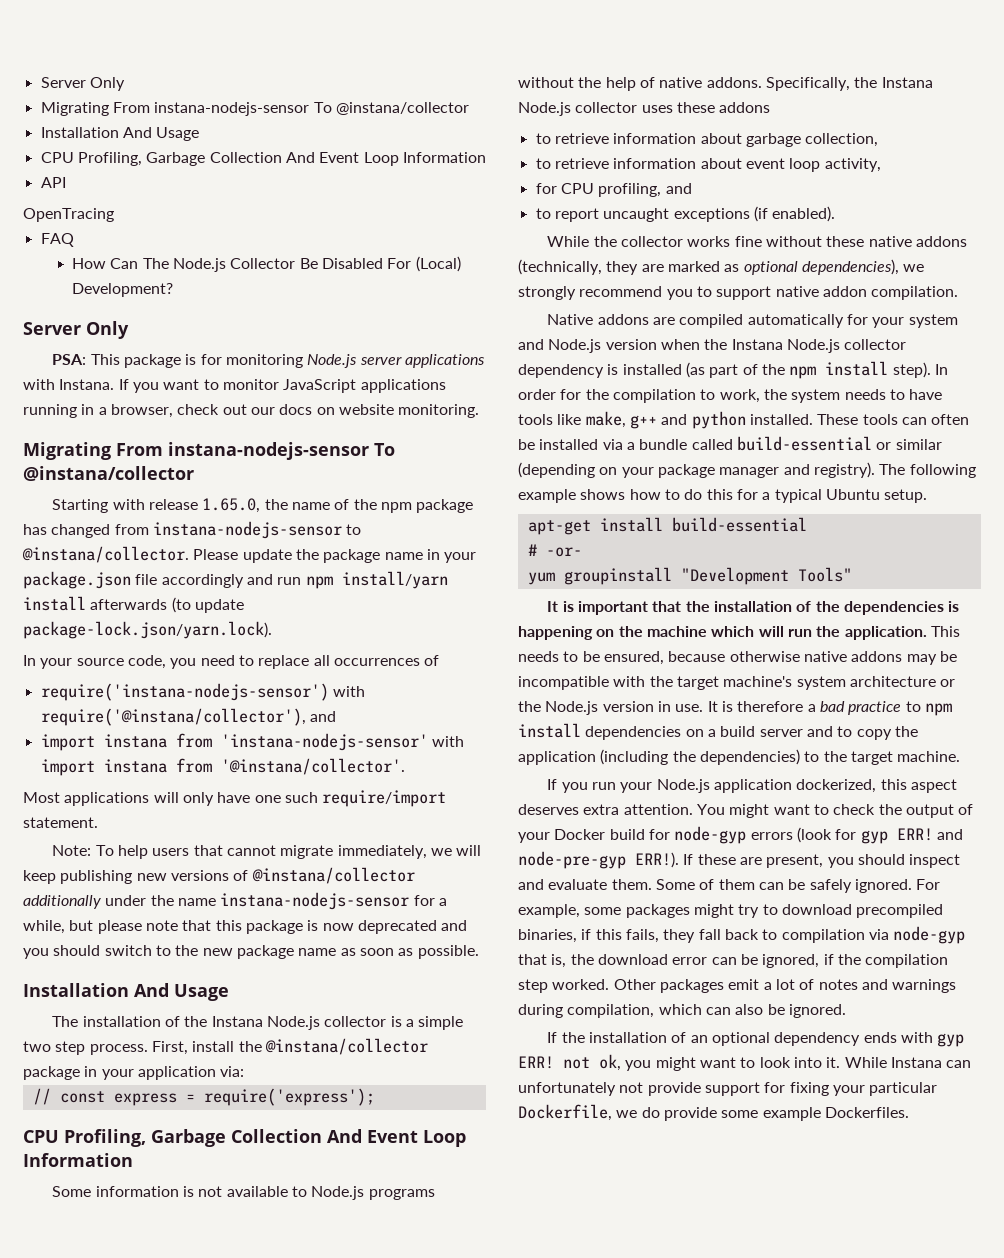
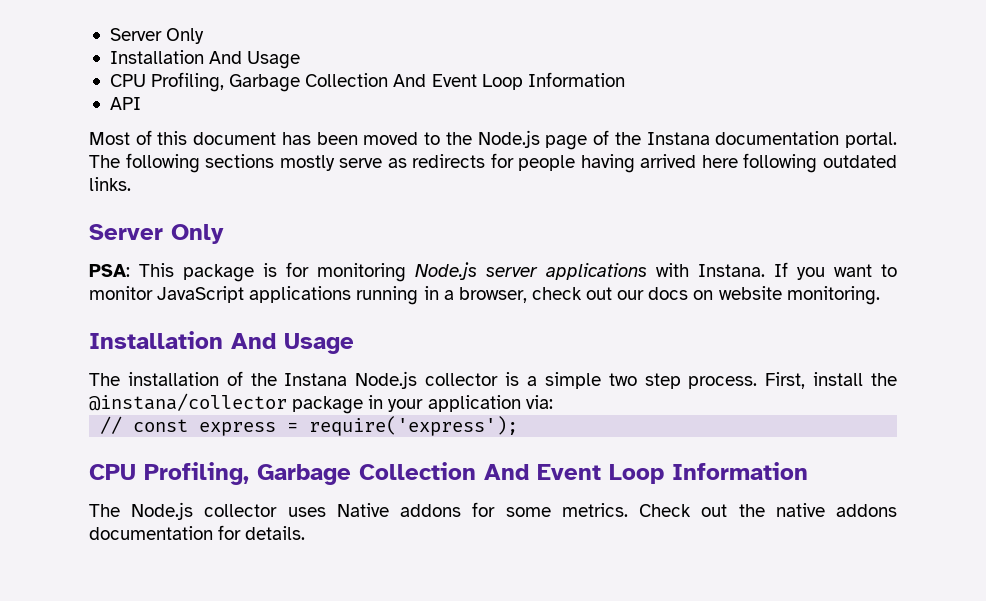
[40,77,125,91] [40,102,469,116] Server Only // Migrating From instana-nodejs-sensor To @instana/collector -> [109,28,205,44] Server Only
[23,208,114,222] [40,233,74,247] [71,256,461,272] [71,283,173,297] OpenTracing // FAQ // How Can The Node.js Collector Be Disabled For (Local) Development? -> [89,130,898,150] [89,153,898,173] [89,177,131,191] Most of this document has been moved to the Node.js page of the Instana documentation portal. The following sections mostly serve as redirects for people having arrived here following outdated links.
[23,442,395,460] [23,466,194,481] [52,498,474,513] [23,521,362,539] [22,546,477,563] [23,571,448,589] [23,596,244,613] [23,621,272,639] [23,655,440,669] [40,683,365,701] [40,708,336,726] [40,733,464,751] [40,758,405,776] [23,790,447,807] [23,817,98,828] [52,845,482,859] [23,867,415,884] [23,892,447,910] [23,920,468,934] [23,945,479,959] // Migrating From instana-nodejs-sensor To @instana/collector // Starting with release 1.65.0, the name of the npm package has changed from instana-nodejs-sensor to @instana/collector. Please update the package name in your package.json file accordingly and run npm install/yarn install afterwards (to update package-lock.json/yarn.lock). // In your source code, you need to replace all occurrences of // require('instana-nodejs-sensor') with require('@instana/collector'), and // import instana from 'instana-nodejs-sensor' with import instana from '@instana/collector'. // Most applications will only have one such require/import statement. // Note: To help users that cannot migrate immediately, we will keep publishing new versions of @instana/collector additionally under the name instana-nodejs-sensor for a while, but please note that this package is now deprecated and you should switch to the new package name as soon as possible. -> (880, 295) none
[52,1186,435,1200] [518,77,933,91] Some information is not available to Node.js programs without the help of native addons. Specifically, the Instana -> [89,504,120,517] The
[676,102,771,113] [535,133,879,147] [535,158,881,172] [535,183,692,197] [535,206,836,222] [547,236,967,247] [518,259,925,275] [518,286,959,300] [547,314,958,328] [518,339,907,353] [518,361,948,379] [518,389,943,403] [518,411,970,429] [518,436,942,451] [518,462,976,478] [518,489,928,503] [527,517,807,535] [527,544,582,557] [527,567,852,585] [547,601,960,615] [518,626,960,640] [518,651,957,665] [518,676,956,690] [518,701,952,716] [518,723,918,740] [518,749,961,765] [547,779,957,793] [518,804,974,818] [518,826,963,844] [518,851,961,869] [518,879,941,893] [518,904,944,918] [518,926,966,944] [518,954,949,968] [518,979,957,993] [518,1004,846,1018] [547,1032,965,1047] [518,1054,972,1071] [518,1082,938,1096] [518,1104,909,1121] these addons // to retrieve information about garbage collection, // to retrieve information about event loop activity, // for CPU profiling, and // to report uncaught exceptions (if enabled). // While the collector works fine without these native addons (technically, they are marked as optional dependencies), we strongly recommend you to support native addon compilation. // Native addons are compiled automatically for your system and Node.js version when the Instana Node.js collector dependency is installed (as part of the npm install step). In order for the compilation to work, the system needs to have tools like make, g++ and python installed. These tools can often be installed via a bundle called build-essential or similar (depending on your package manager and registry). The following example shows how to do this for a typical Ubuntu setup. // apt-get install build-essential // # -or- // yum groupinstall "Development Tools" // It is important that the installation of the dependencies is happening on the machine which will run the application. This needs to be ensured, because otherwise native addons may be incompatible with the target machine's system architecture or the Node.js version in use. It is therefore a bad practice to npm install dependencies on a build server and to copy the application (including the dependencies) to the target machine. // If you run your Node.js application dockerized, this aspect deserves extra attention. You might want to check the output of your Docker build for node-gyp errors (look for gyp ERR! and node-pre-gyp ERR!). If these are present, you should inspect and evaluate them. Some of them can be safely ignored. For example, some packages might try to download precompiled binaries, if this fails, they fall back to compilation via node-gyp that is, the download error can be ignored, if the compilation step worked. Other packages emit a lot of notes and warnings during compilation, which can also be ignored. // If the installation of an optional dependency ends with gyp ERR! not ok, you might want to look into it. While Instana can unfortunately not provide support for fixing your particular Dockerfile, we do provide some example Dockerfiles. -> [336,502,898,517] [89,525,306,540] Native addons for some metrics. Check out the native addons documentation for details.

